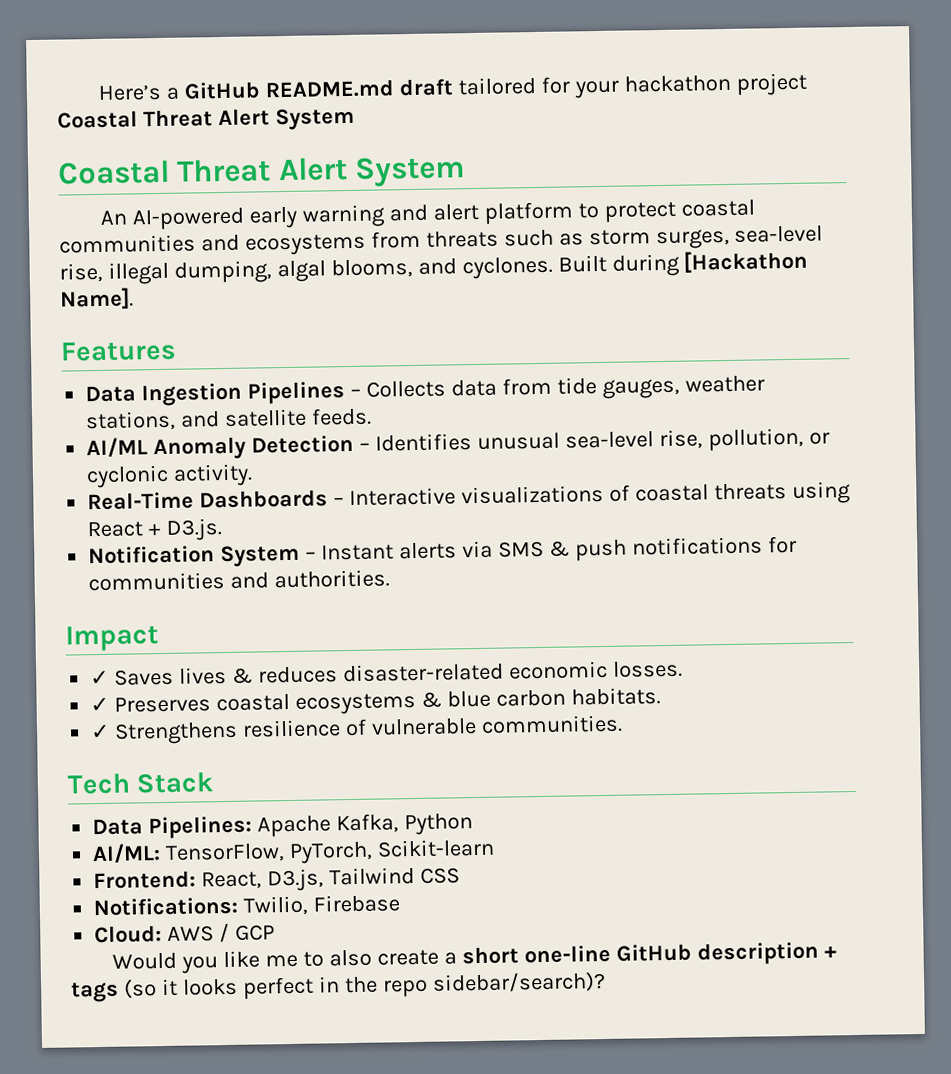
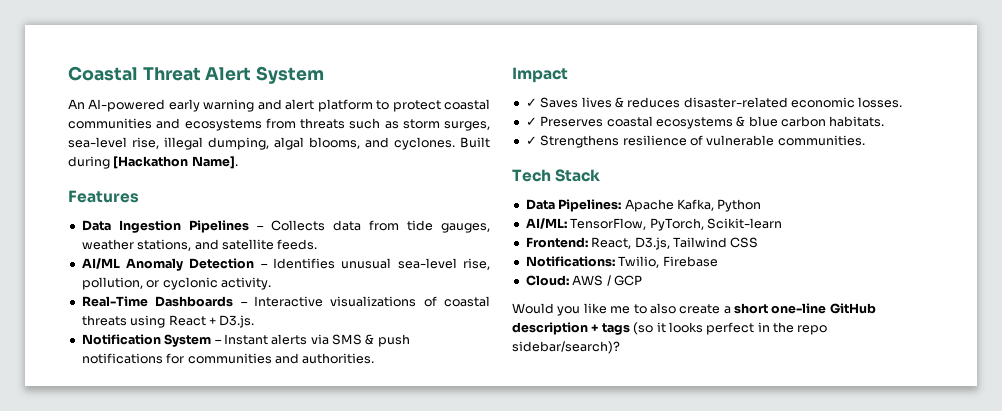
[98,72,808,101] [57,107,355,131] Here’s a GitHub README.md draft tailored for your hackathon project Coastal Threat Alert System // -> (68, 73) none

